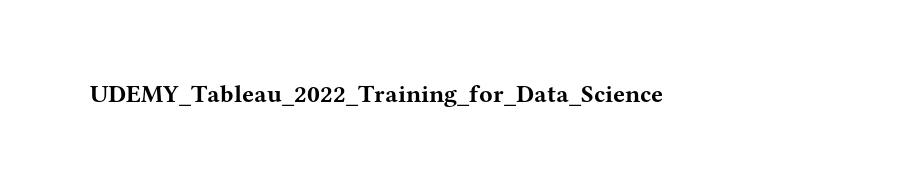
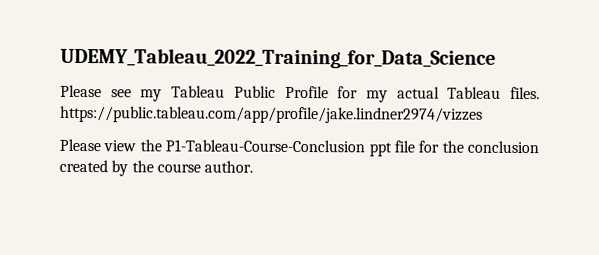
(663, 96) none -> [60,84,540,103] [60,105,483,124] [59,138,539,157] [59,159,254,177] // Please see my Tableau Public Profile for my actual Tableau files. https://public.tableau.com/app/profile/jake.lindner2974/vizzes // Please view the P1-Tableau-Course-Conclusion ppt file for the conclusion created by the course author.

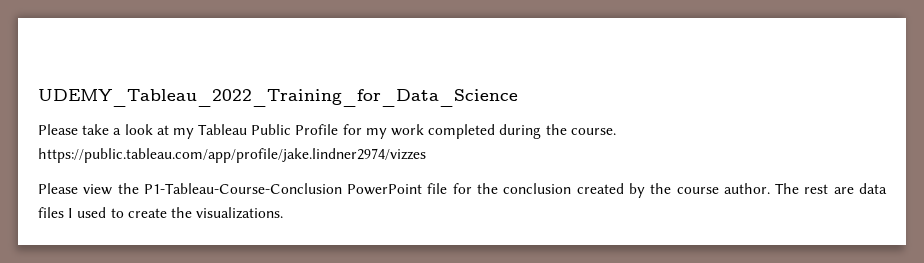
[110,89,132,98] see -> [82,124,169,135] take a look at
[396,86,540,100] actual Tableau files. -> [391,124,616,139] work completed during the course.
[368,142,392,157] ppt -> [347,184,423,195] PowerPoint
(254, 166) none -> [775,183,887,194] [38,207,284,219] The rest are data files I used to create the visualizations.

